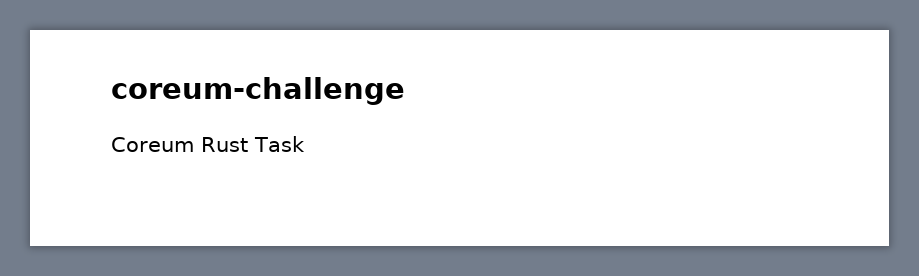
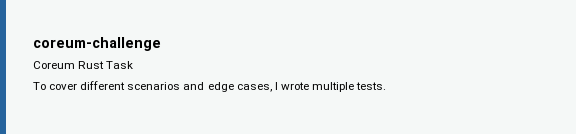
(305, 144) none -> [33,81,387,92] // To cover different scenarios and edge cases, I wrote multiple tests.

